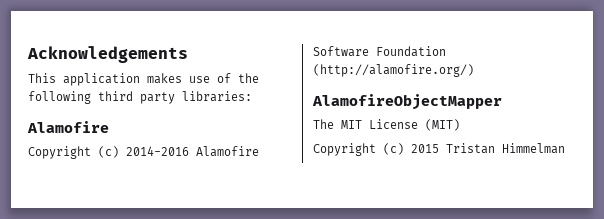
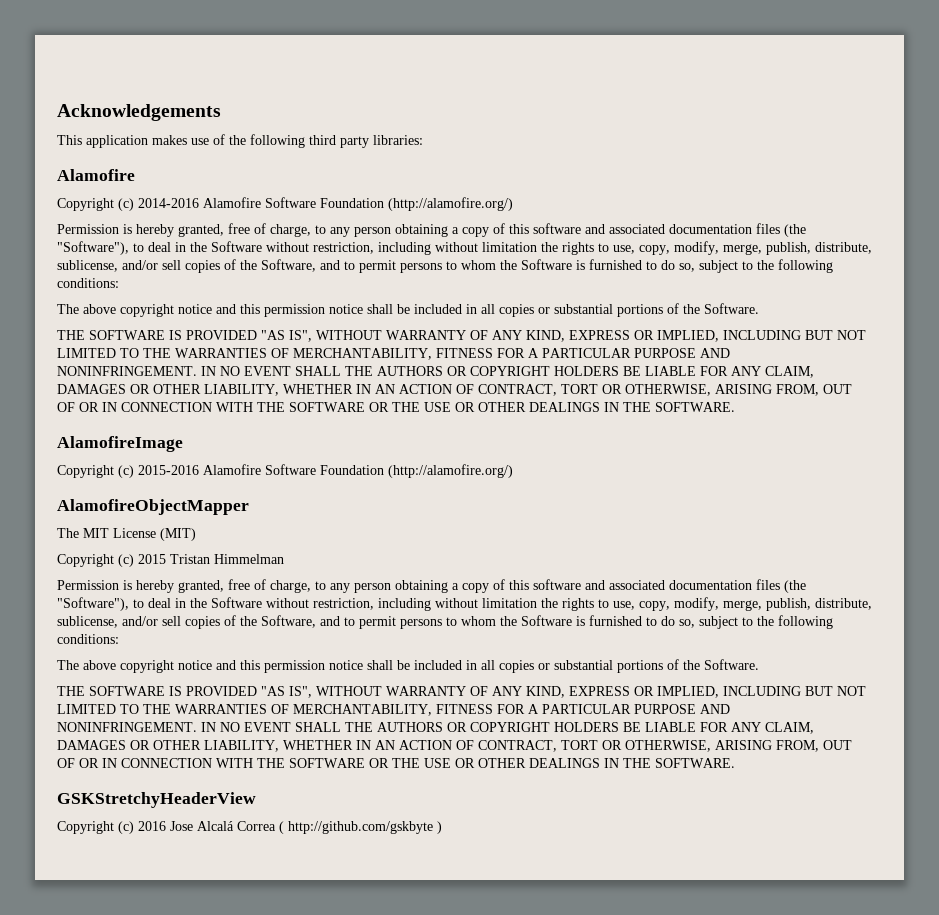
(474, 70) none -> [57,223,806,237] [57,241,872,255] [57,259,833,273] [57,278,119,288] [57,303,759,317] [57,330,866,342] [57,348,730,360] [57,366,814,378] [57,384,852,396] [57,402,735,412] [57,436,183,452] [57,464,513,478] // Permission is hereby granted, free of charge, to any person obtaining a copy of this software and associated documentation files (the "Software"), to deal in the Software without restriction, including without limitation the rights to use, copy, modify, merge, publish, distribute, sublicense, and/or sell copies of the Software, and to permit persons to whom the Software is furnished to do so, subject to the following conditions: // The above copyright notice and this permission notice shall be included in all copies or substantial portions of the Software. // THE SOFTWARE IS PROVIDED "AS IS", WITHOUT WARRANTY OF ANY KIND, EXPRESS OR IMPLIED, INCLUDING BUT NOT LIMITED TO THE WARRANTIES OF MERCHANTABILITY, FITNESS FOR A PARTICULAR PURPOSE AND NONINFRINGEMENT. IN NO EVENT SHALL THE AUTHORS OR COPYRIGHT HOLDERS BE LIABLE FOR ANY CLAIM, DAMAGES OR OTHER LIABILITY, WHETHER IN AN ACTION OF CONTRACT, TORT OR OTHERWISE, ARISING FROM, OUT OF OR IN CONNECTION WITH THE SOFTWARE OR THE USE OR OTHER DEALINGS IN THE SOFTWARE. // AlamofireImage // Copyright (c) 2015-2016 Alamofire Software Foundation (http://alamofire.org/)
(565, 148) none -> [57,579,806,593] [57,597,872,611] [57,615,833,629] [57,634,119,644] [57,659,759,673] [57,686,866,698] [57,704,730,716] [57,722,814,734] [57,740,852,752] [57,758,735,768] [57,792,256,808] [57,821,442,834] // Permission is hereby granted, free of charge, to any person obtaining a copy of this software and associated documentation files (the "Software"), to deal in the Software without restriction, including without limitation the rights to use, copy, modify, merge, publish, distribute, sublicense, and/or sell copies of the Software, and to permit persons to whom the Software is furnished to do so, subject to the following conditions: // The above copyright notice and this permission notice shall be included in all copies or substantial portions of the Software. // THE SOFTWARE IS PROVIDED "AS IS", WITHOUT WARRANTY OF ANY KIND, EXPRESS OR IMPLIED, INCLUDING BUT NOT LIMITED TO THE WARRANTIES OF MERCHANTABILITY, FITNESS FOR A PARTICULAR PURPOSE AND NONINFRINGEMENT. IN NO EVENT SHALL THE AUTHORS OR COPYRIGHT HOLDERS BE LIABLE FOR ANY CLAIM, DAMAGES OR OTHER LIABILITY, WHETHER IN AN ACTION OF CONTRACT, TORT OR OTHERWISE, ARISING FROM, OUT OF OR IN CONNECTION WITH THE SOFTWARE OR THE USE OR OTHER DEALINGS IN THE SOFTWARE. // GSKStretchyHeaderView // Copyright (c) 2016 Jose Alcalá Correa ( http://github.com/gskbyte )

